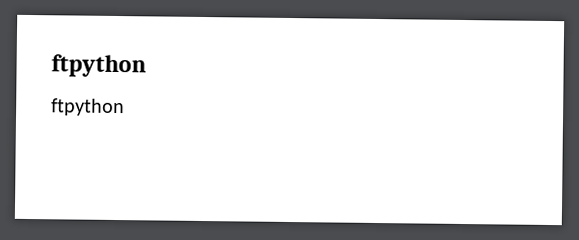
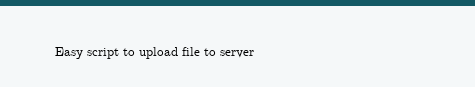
[51,54,147,78] [51,98,125,117] ftpython // ftpython -> [55,47,254,59] Easy script to upload file to server

